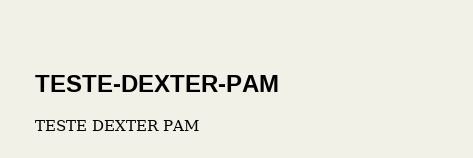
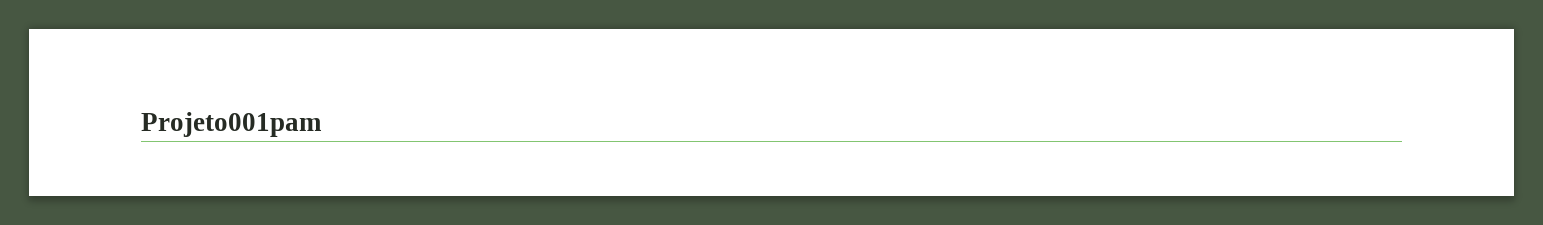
[35,75,279,92] [35,120,199,131] TESTE-DEXTER-PAM // TESTE DEXTER PAM -> [141,112,322,137] Projeto001pam

